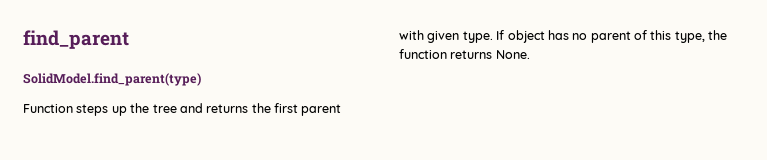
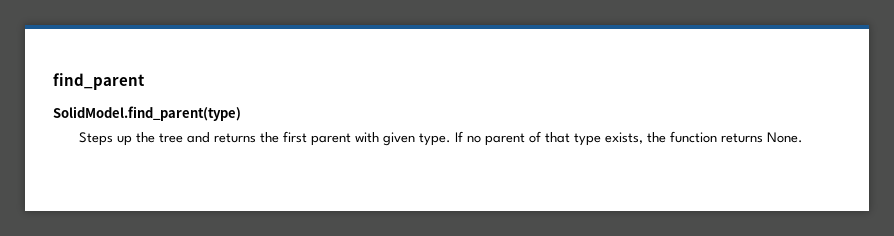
[23,104,109,116] Function steps -> [78,132,113,146] Steps
[507,30,569,43] object has -> (463, 136) none
[650,30,705,43] this type, -> [544,132,643,146] that type exists,

